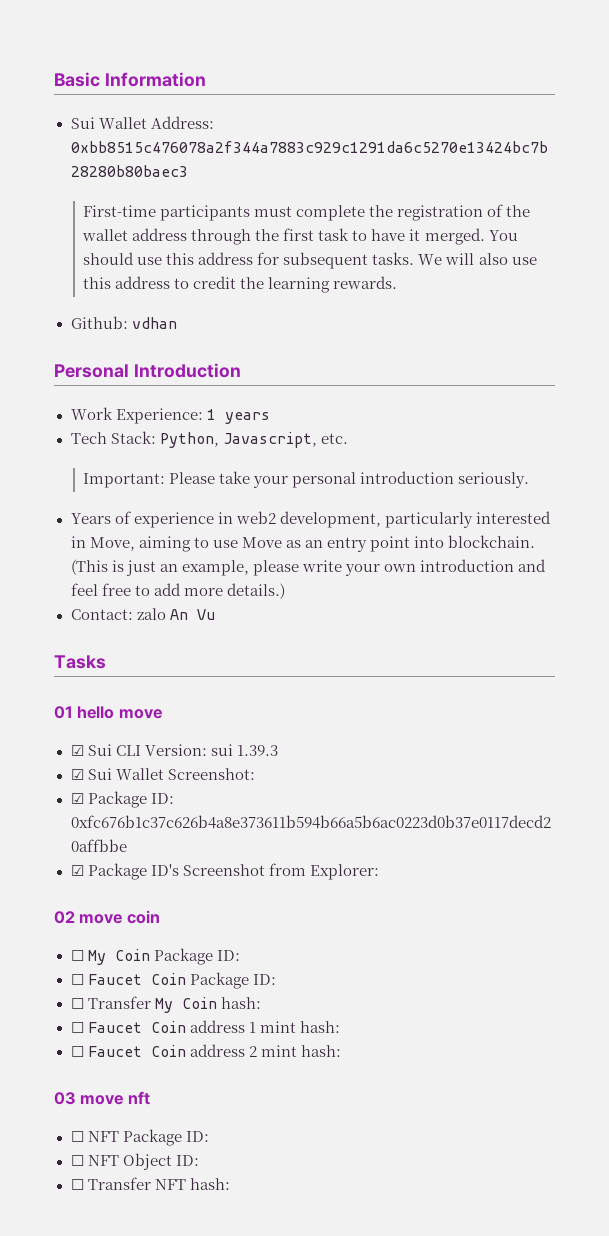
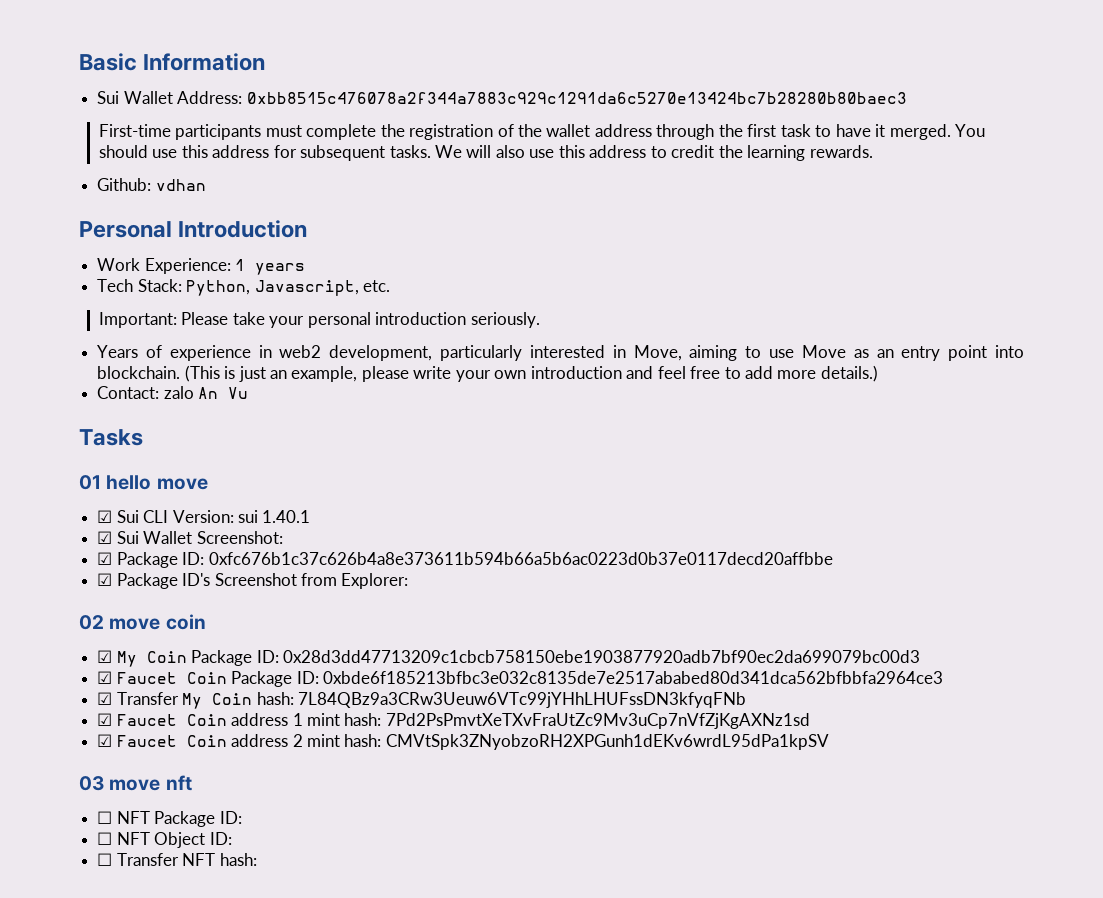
[236,745,278,756] 1.39.3 -> [262,510,311,523] 1.40.1
[70,950,84,961] ☐ -> [97,650,113,663] ☑
[70,974,84,985] // ☐ -> [282,650,920,663] [97,671,113,684] 0x28d3dd47713209c1cbcb758150ebe1903877920adb7bf90ec2da699079bc00d3 // ☑
[70,998,84,1009] // ☐ -> [322,671,943,684] [97,692,113,705] 0xbde6f185213bfbc3e032c8135de7e2517ababed80d341dca562bfbbfa2964ce3 // ☑
[70,1022,84,1033] // ☐ -> [297,692,746,708] [97,713,113,726] 7L84QBz9a3CRw3Ueuw6VTc99jYHhLHUFssDN3kfyqFNb // ☑
[70,1046,84,1057] // ☐ -> [385,713,810,729] [97,734,113,747] 7Pd2PsPmvtXeTXvFraUtZc9Mv3uCp7nVfZjKgAXNz1sd // ☑
(341, 1051) none -> [385,734,829,750] CMVtSpk3ZNyobzoRH2XPGunh1dEKv6wrdL95dPa1kpSV

